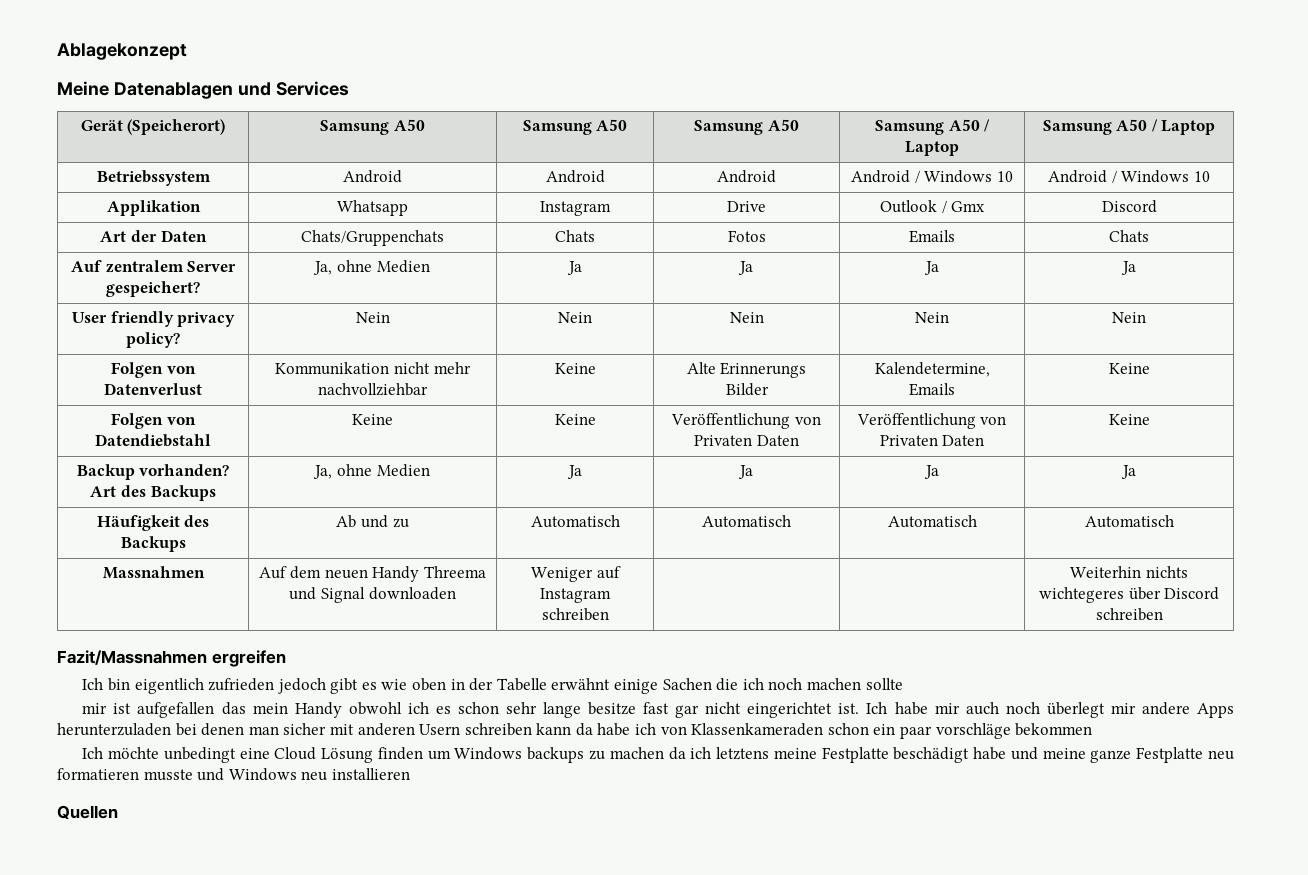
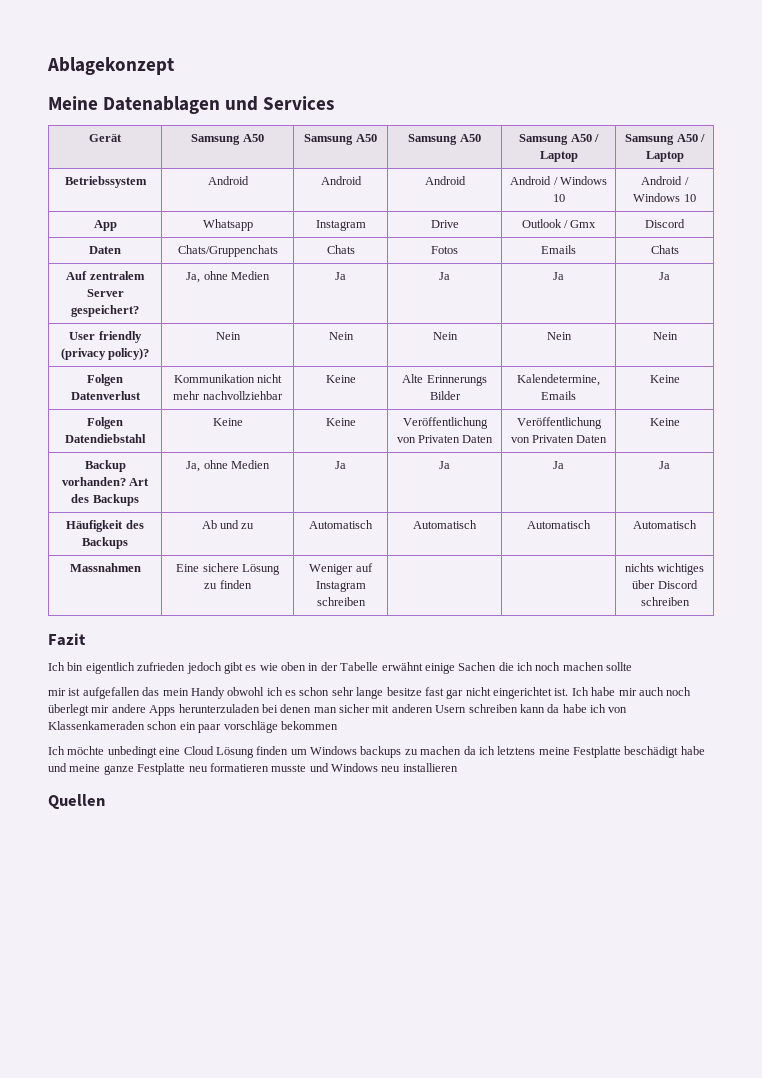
[127,119,226,135] (Speicherort) -> (122, 138) none
[106,200,201,216] Applikation -> [93,220,117,231] App
[100,230,157,242] Art der -> (685, 223) none
[177,312,236,327] [126,332,180,348] privacy policy? -> [60,348,150,360] (privacy policy)?
[166,366,196,374] von -> (123, 380) none
[166,417,196,425] von -> (123, 423) none
[259,566,486,582] [289,587,456,603] Auf dem neuen Handy Threema und Signal downloaden -> [176,563,280,575] [204,580,252,589] Eine sichere Lösung zu finden
[1070,566,1188,578] [1038,587,1124,603] Weiterhin nichts wichtegeres -> [624,563,705,575] nichts wichtiges
[57,650,286,667] Fazit/Massnahmen ergreifen -> [48,633,86,646] Fazit

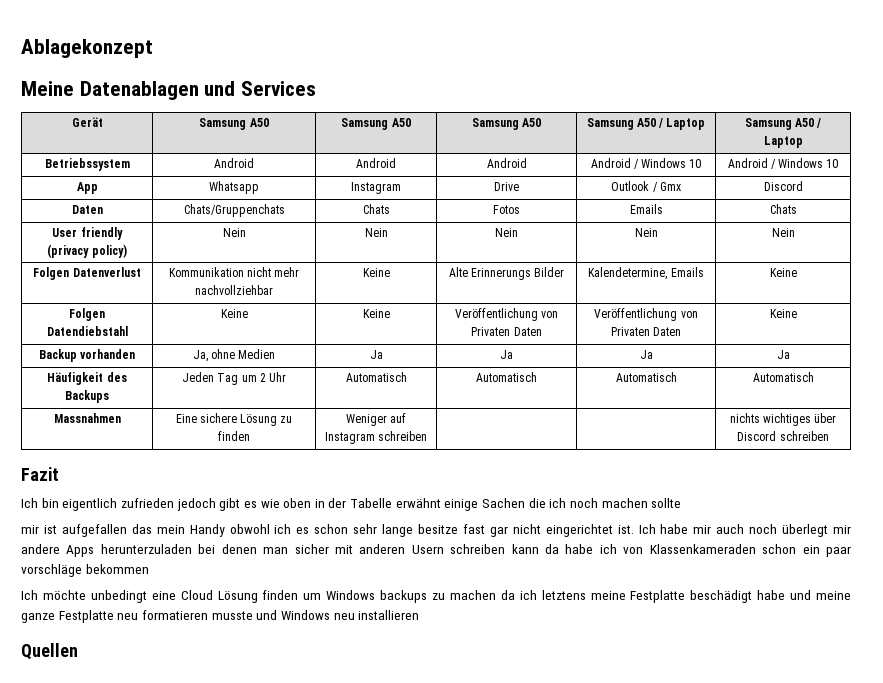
[66,271,145,280] [86,289,124,297] [71,305,139,317] [186,271,270,283] [335,272,346,280] [439,272,450,280] [553,272,564,280] [659,272,670,280] // Auf zentralem Server gespeichert? | Ja, ohne Medien | Ja | Ja | Ja | Ja -> (797, 209) none
[108,348,150,360] policy)? -> [91,244,127,258] policy)
[61,477,150,486] [71,494,139,506] vorhanden? Art des Backups -> [80,349,136,359] vorhanden
[201,520,255,529] Ab und zu -> [182,372,286,385] Jeden Tag um 2 Uhr

